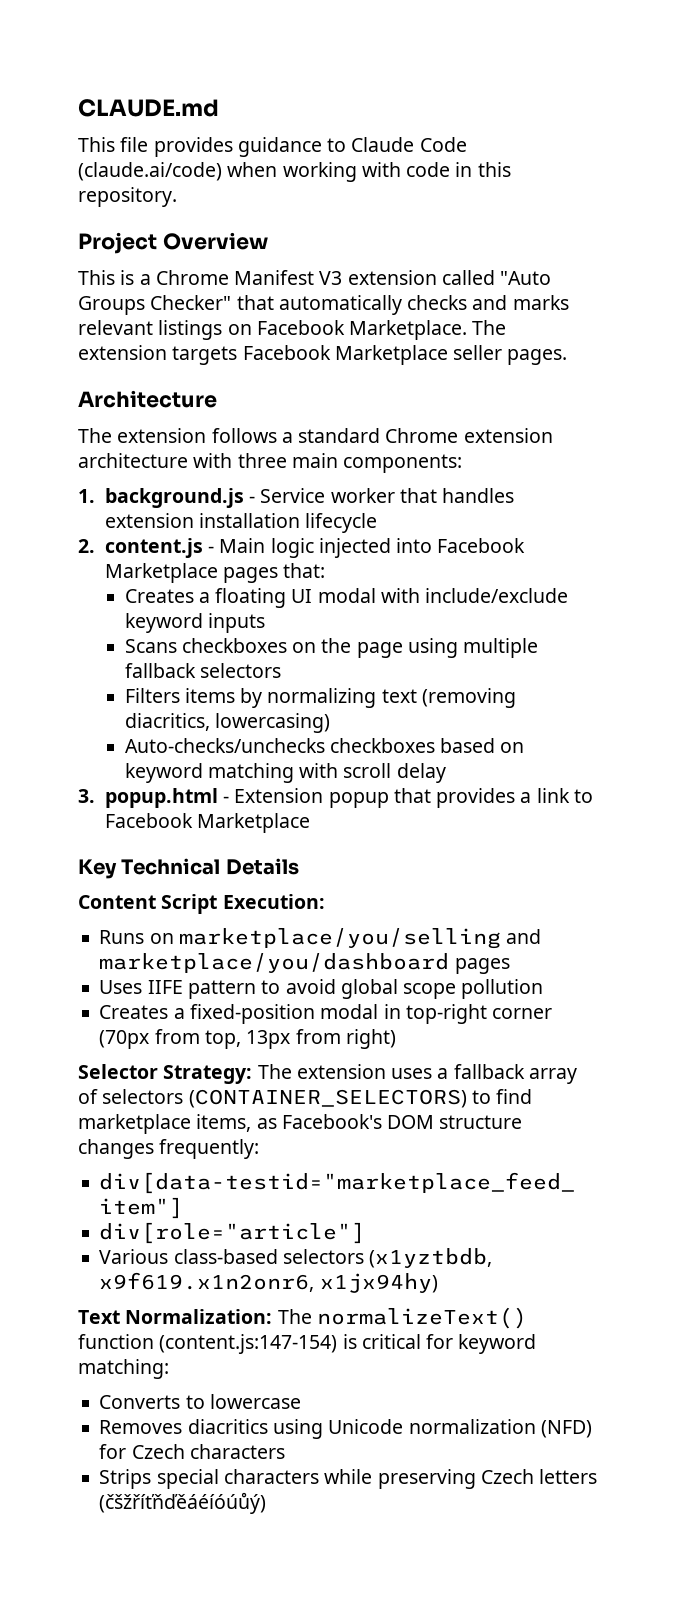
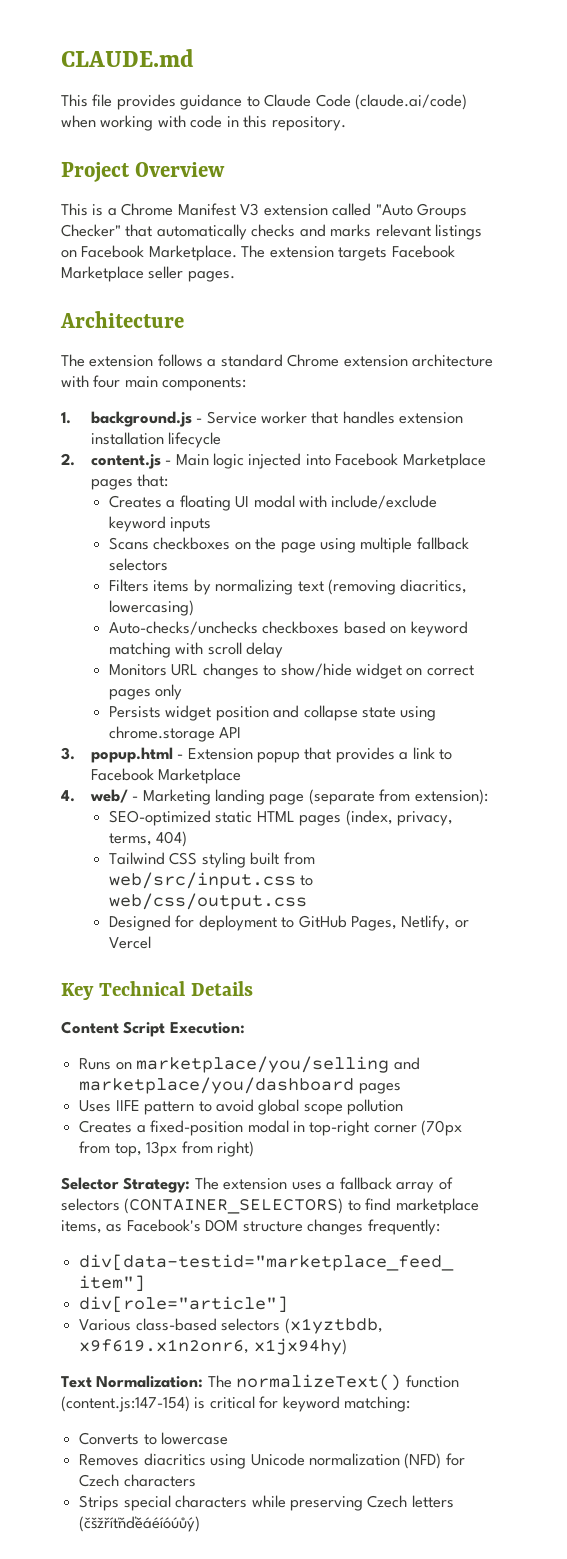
[237,453,287,468] three -> [93,375,121,388] four
(446, 773) none -> [108,663,474,679] [108,684,183,700] [108,705,437,721] [108,726,242,742] // Monitors URL changes to show/hide widget on correct pages only // Persists widget position and collapse state using chrome.storage API
(311, 823) none -> [61,789,488,805] [108,810,454,826] [108,831,188,847] [108,852,315,868] [108,872,314,889] [108,893,307,910] [108,915,469,931] [108,936,151,949] // 4. web/ - Marketing landing page (separate from extension): // SEO-optimized static HTML pages (index, privacy, terms, 404) // Tailwind CSS styling built from web/src/input.css to web/css/output.css // Designed for deployment to GitHub Pages, Netlify, or Vercel

